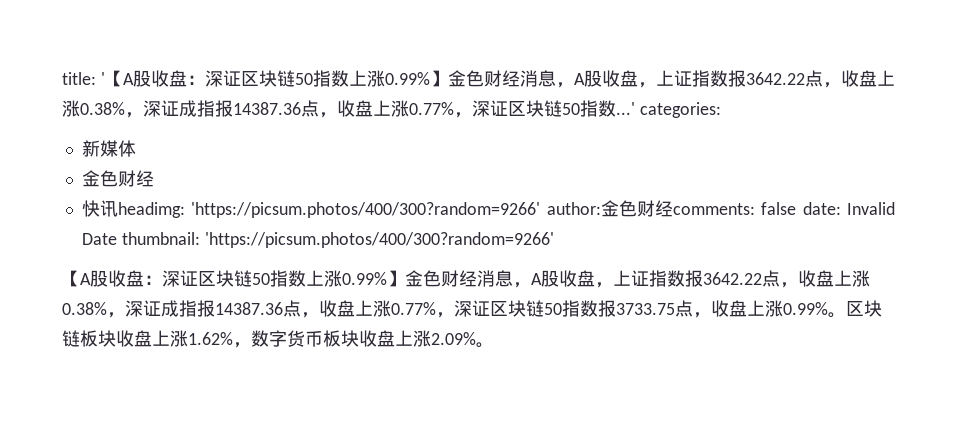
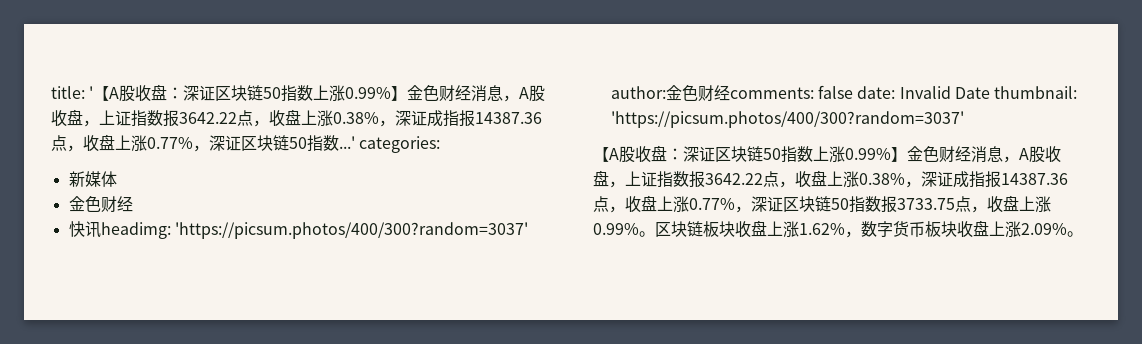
[191,202,541,218] 'https://picsum.photos/400/300?random=9266' -> [174,222,528,239] 'https://picsum.photos/400/300?random=3037'
[204,232,554,248] 'https://picsum.photos/400/300?random=9266' -> [610,111,964,128] 'https://picsum.photos/400/300?random=3037'

